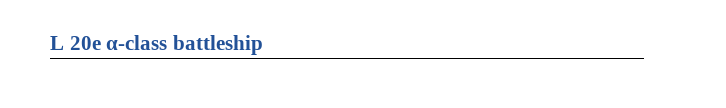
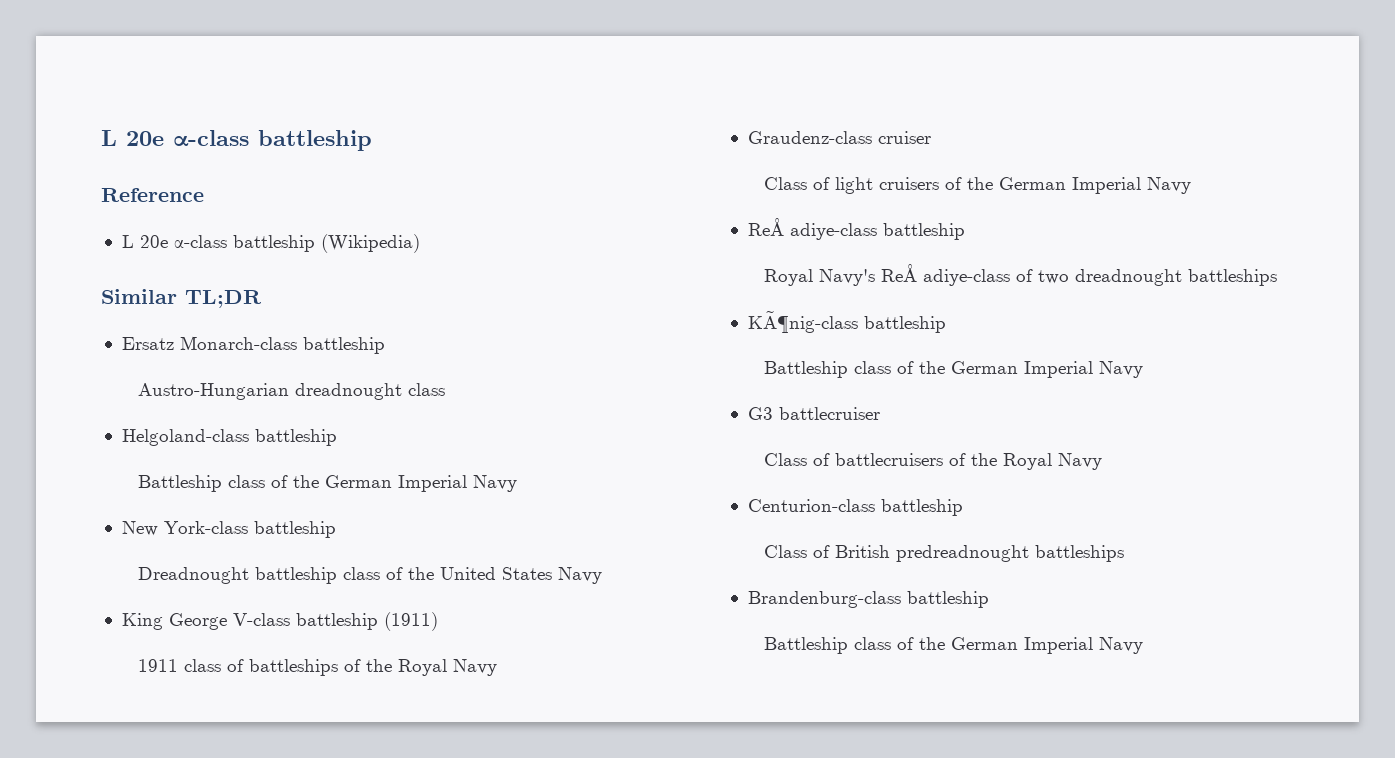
[50,35,264,55] L 20e α-class battleship -> [101,130,372,151] [101,188,204,202] [121,234,420,253] [101,289,262,308] [121,336,385,354] [137,383,445,400] [121,429,337,446] [137,475,517,492] [121,521,336,538] [137,567,602,584] [121,612,438,631] [137,659,497,676] [747,131,931,144] [763,177,1191,194] [747,218,965,240] [763,264,1277,286] [747,310,946,333] [763,361,1143,378] [747,407,880,420] [763,453,1102,470] [747,499,963,516] [763,545,1124,562] [747,591,989,608] [763,637,1143,654] L 20e α-class battleship // Reference // L 20e α-class battleship (Wikipedia) // Similar TL;DR // Ersatz Monarch-class battleship // Austro-Hungarian dreadnought class // Helgoland-class battleship // Battleship class of the German Imperial Navy // New York-class battleship // Dreadnought battleship class of the United States Navy // King George V-class battleship (1911) // 1911 class of battleships of the Royal Navy // Graudenz-class cruiser // Class of light cruisers of the German Imperial Navy // ReÅ adiye-class battleship // Royal Navy's ReÅ adiye-class of two dreadnought battleships // KÃ¶nig-class battleship // Battleship class of the German Imperial Navy // G3 battlecruiser // Class of battlecruisers of the Royal Navy // Centurion-class battleship // Class of British predreadnought battleships // Brandenburg-class battleship // Battleship class of the German Imperial Navy

